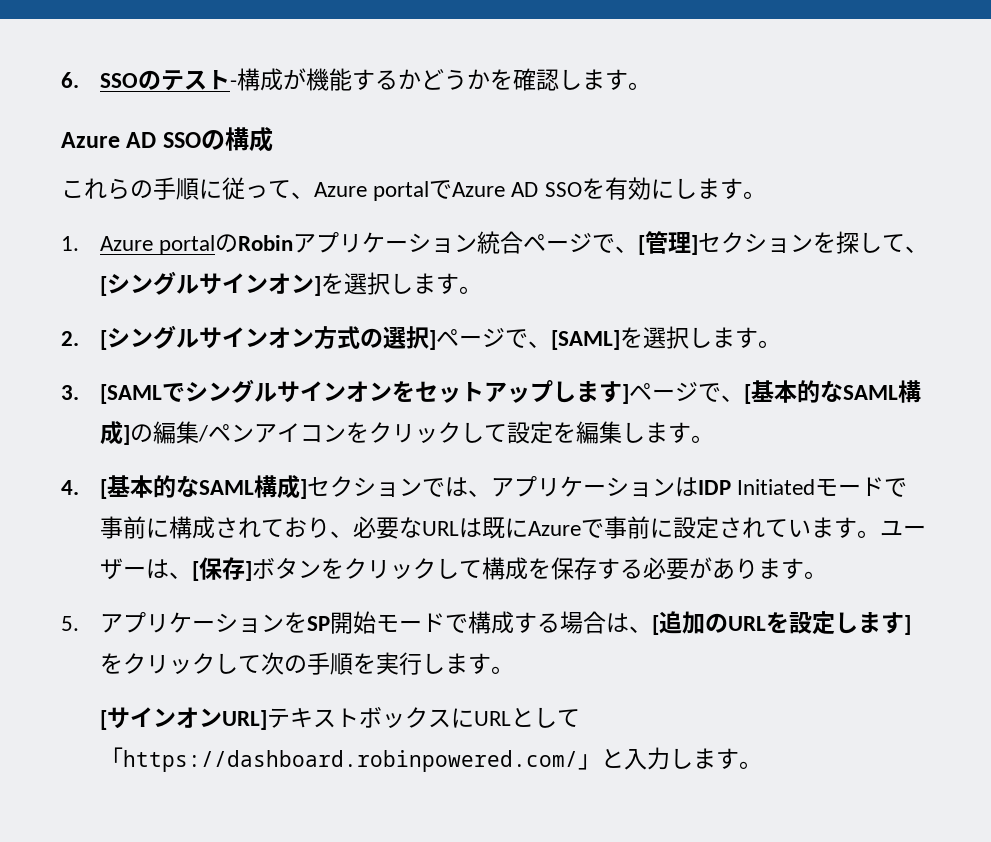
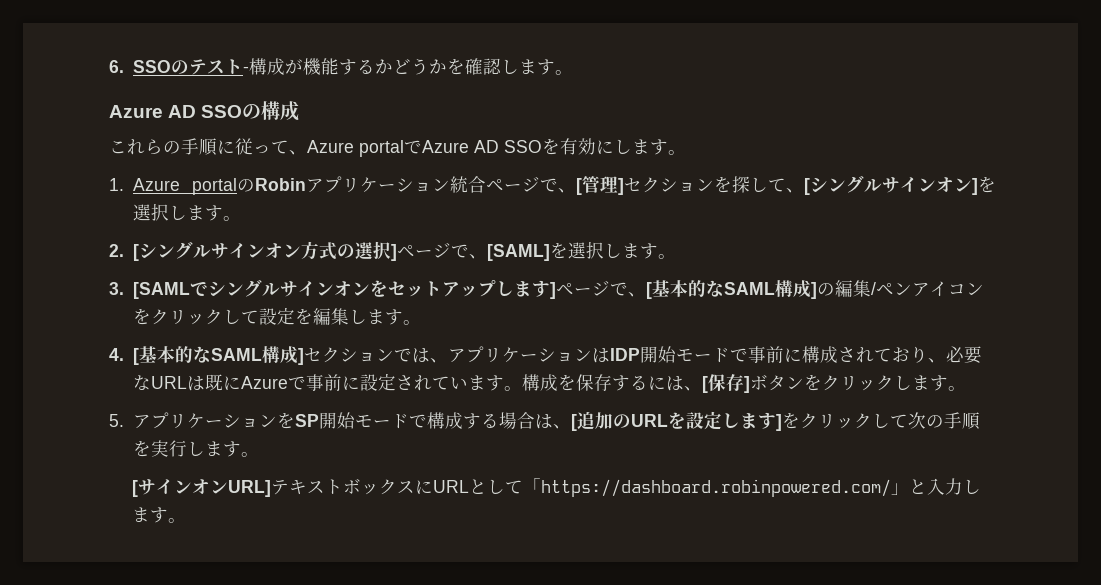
[737,479,816,495] Initiated -> [639,346,676,363] 開始
[879,520,926,536] [99,558,146,580] ユーザー -> [521,374,666,391] 構成を保存するに
[458,557,758,580] て構成を保存する必要があり -> (912, 382) none

